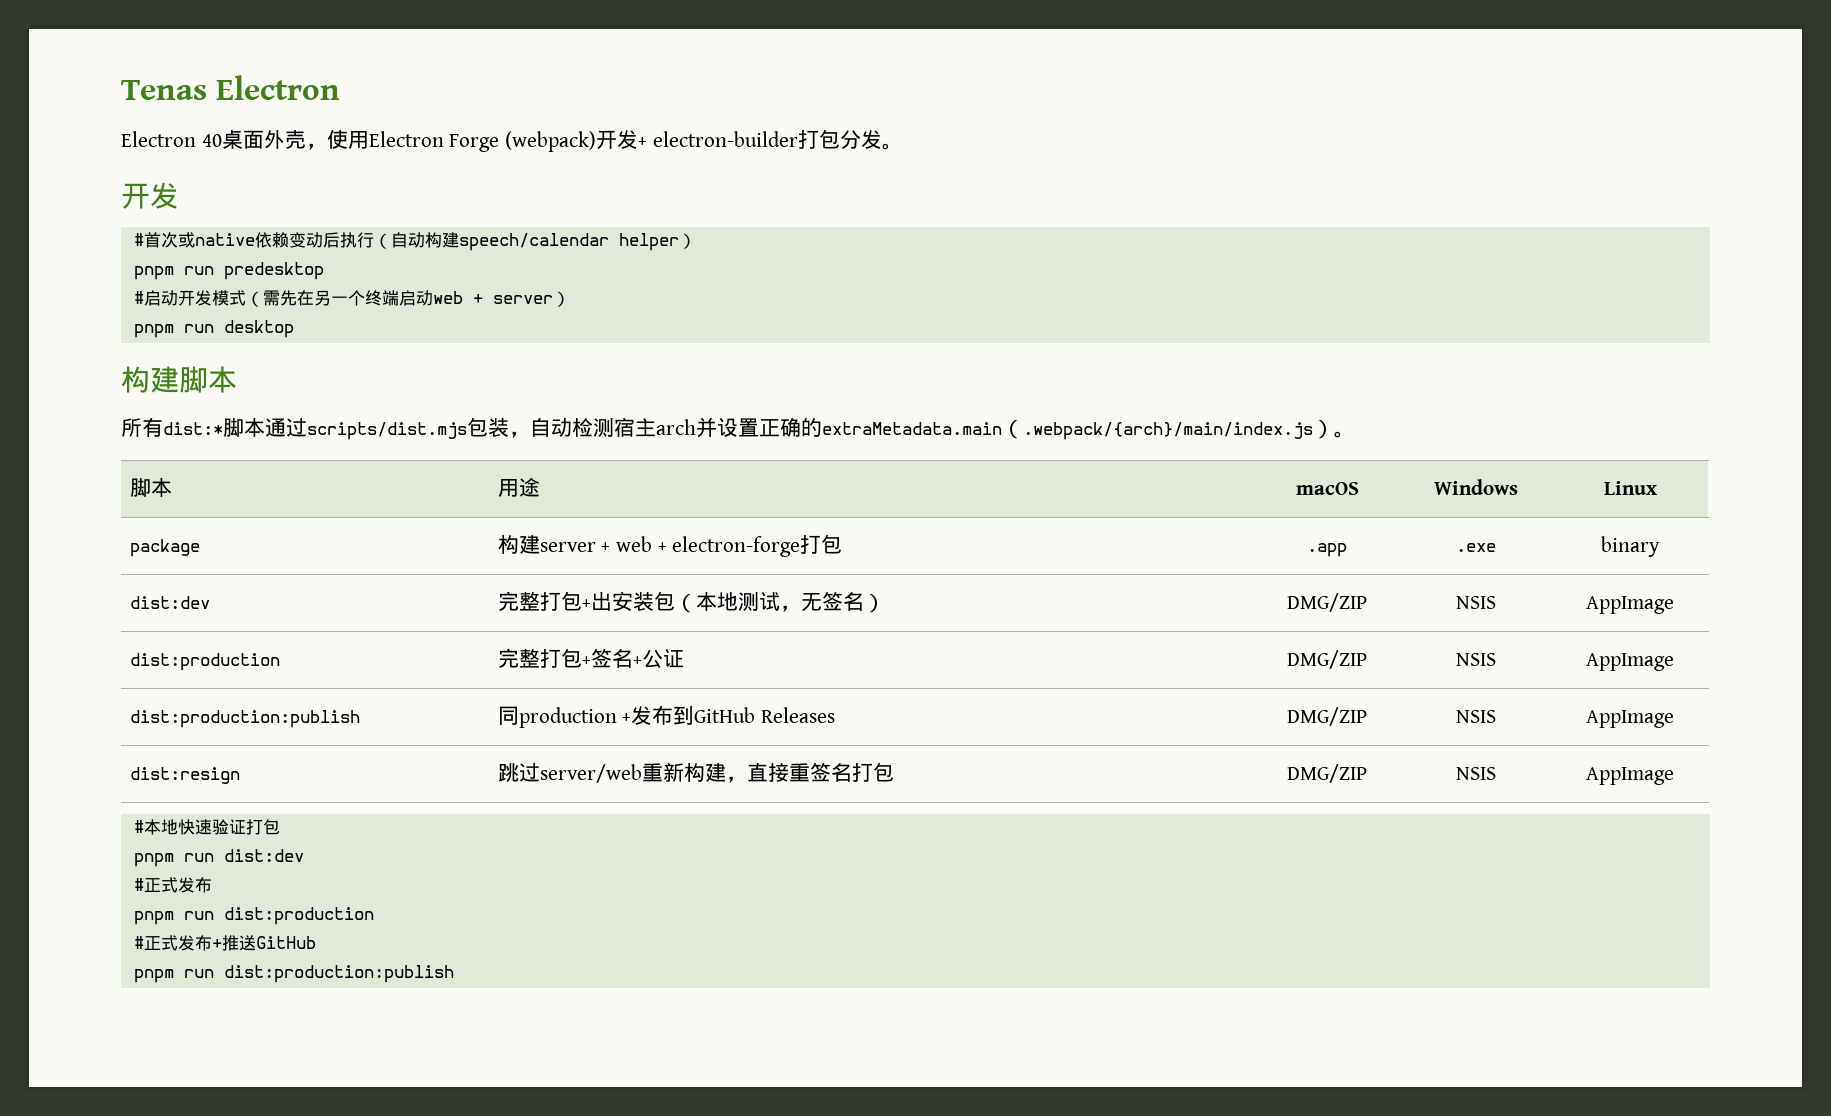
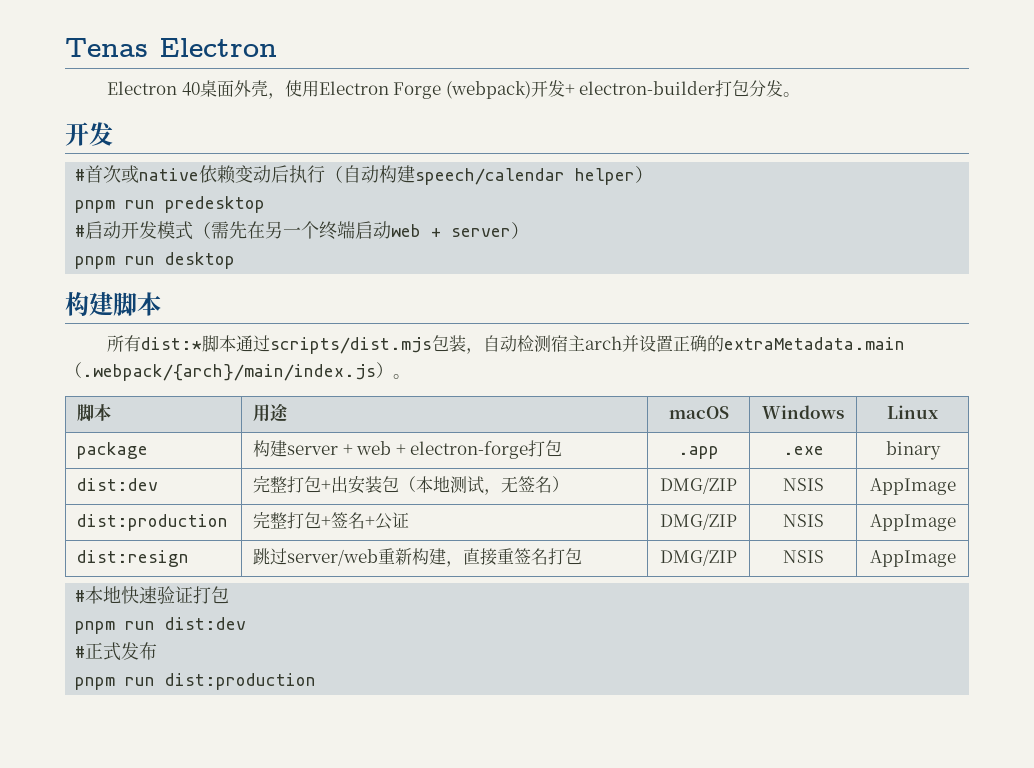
[129,710,360,728] [497,705,835,728] [1287,707,1367,726] [1455,710,1496,723] [1586,710,1674,728] // dist:production:publish | 同production +发布到GitHub Releases | DMG/ZIP | NSIS | AppImage -> (956, 522) none
[133,935,316,951] [133,965,454,983] // #正式发布+推送GitHub // pnpm run dist:production:publish -> (317, 681) none

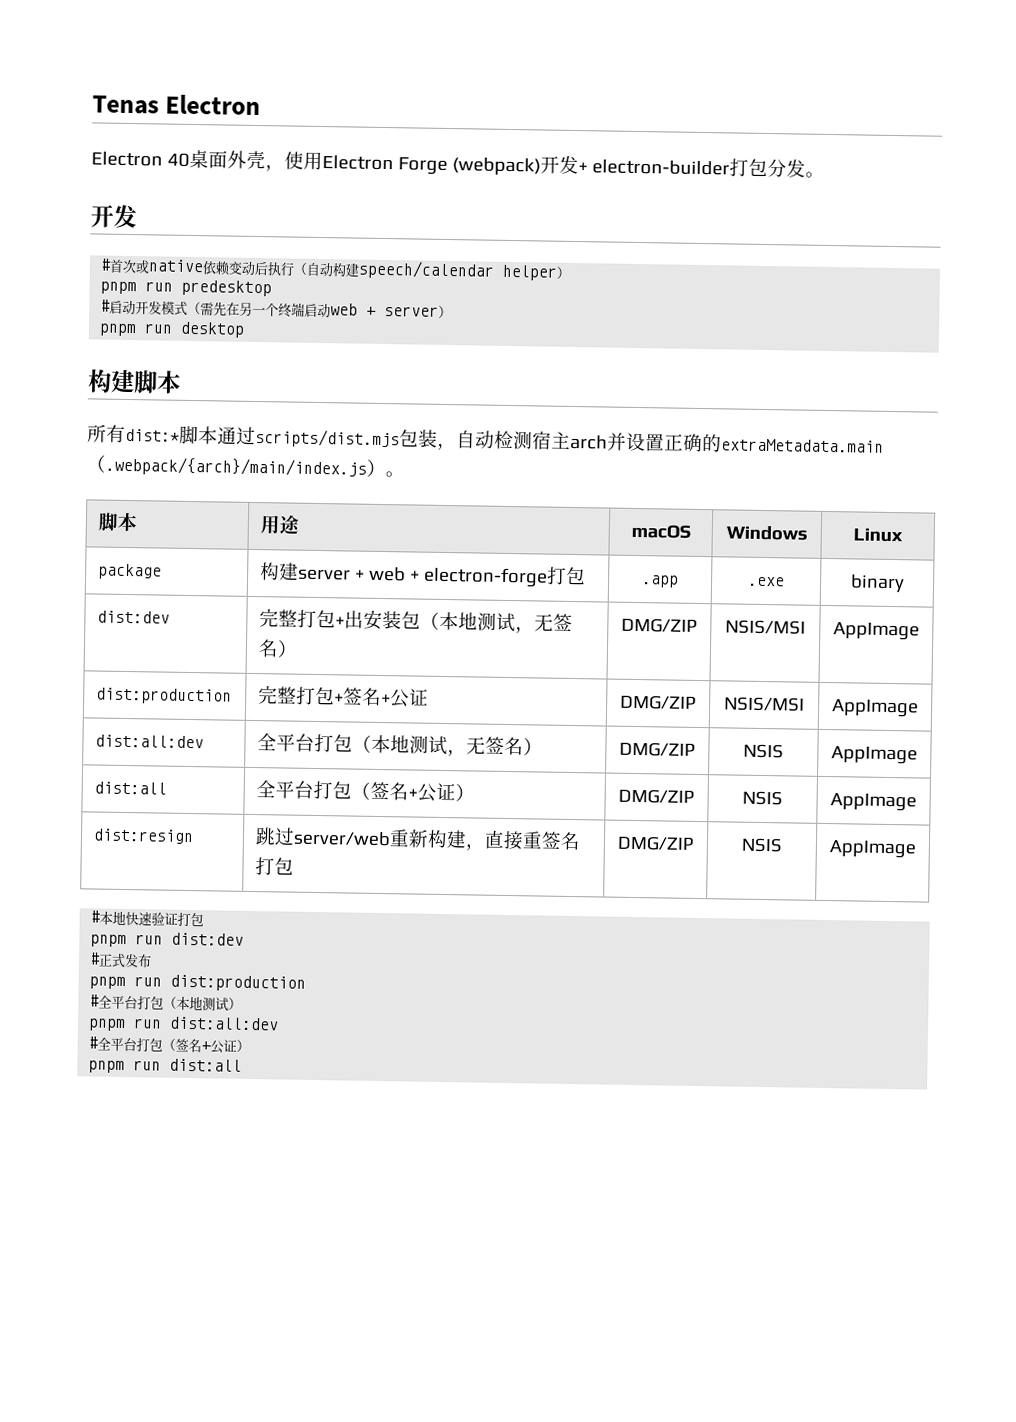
[782,478,824,491] NSIS -> [725,619,806,635] NSIS/MSI
(737, 521) none -> [724,696,805,712] [831,699,919,718] [95,734,205,749] [257,733,544,757] [619,741,696,757] [743,743,784,759] [831,746,918,765] [94,781,168,795] [256,780,476,802] [618,788,695,804] | NSIS/MSI | AppImage // dist:all:dev | 全平台打包（本地测试，无签名） | DMG/ZIP | NSIS | AppImage // dist:all | 全平台打包（签名+公证） | DMG/ZIP
(317, 681) none -> [89,994,243,1012] [88,1016,280,1032] [88,1036,251,1054] [88,1058,243,1074] // #全平台打包（本地测试） // pnpm run dist:all:dev // #全平台打包（签名+公证） // pnpm run dist:all

